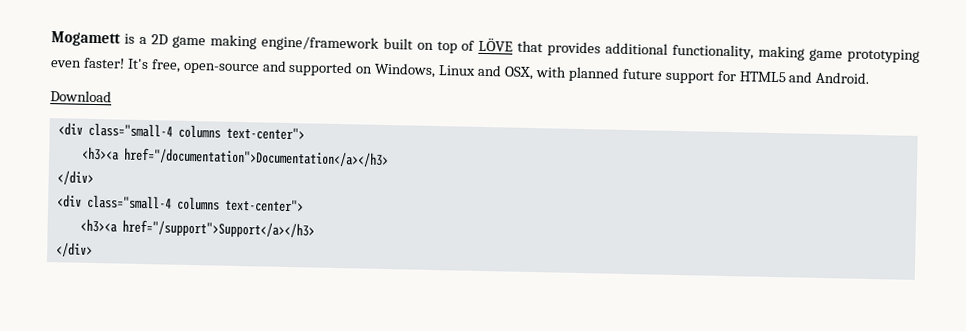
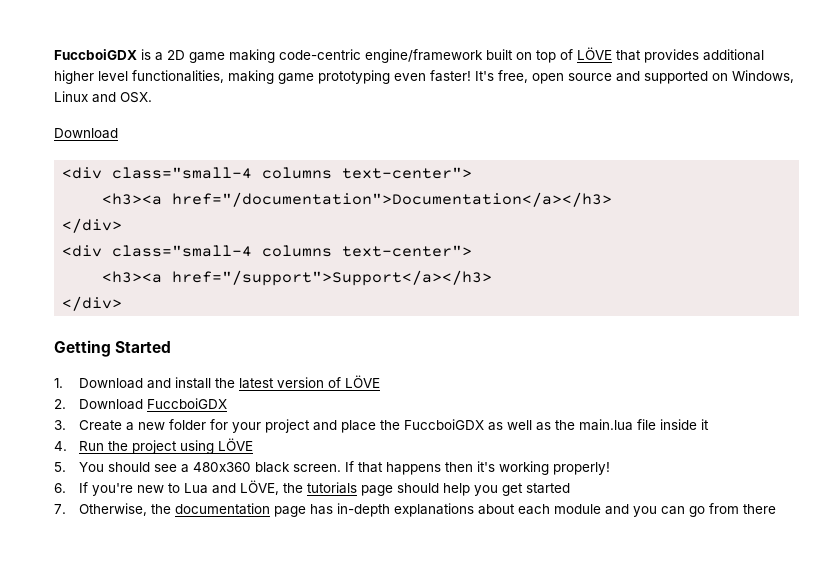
[51,31,121,47] Mogamett -> [54,49,137,60] FuccboiGDX
(257, 42) none -> [279,49,361,60] code-centric
[672,43,755,60] functionality, -> [54,70,224,84] higher level functionalities,
[182,62,260,75] open-source -> [532,73,612,84] open source
[504,66,870,84] OSX, with planned future support for HTML5 and Android. -> [120,92,152,103] OSX.
(93, 249) none -> [54,340,172,357] [54,375,381,389] [54,398,228,410] [54,419,710,433] [54,438,254,454] [54,461,611,475] [54,480,571,496] [54,503,777,517] // Getting Started // 1. Download and install the latest version of LÖVE // 2. Download FuccboiGDX // 3. Create a new folder for your project and place the FuccboiGDX as well as the main.lua file inside it // 4. Run the project using LÖVE // 5. You should see a 480x360 black screen. If that happens then it's working properly! // 6. If you're new to Lua and LÖVE, the tutorials page should help you get started // 7. Otherwise, the documentation page has in-depth explanations about each module and you can go from there

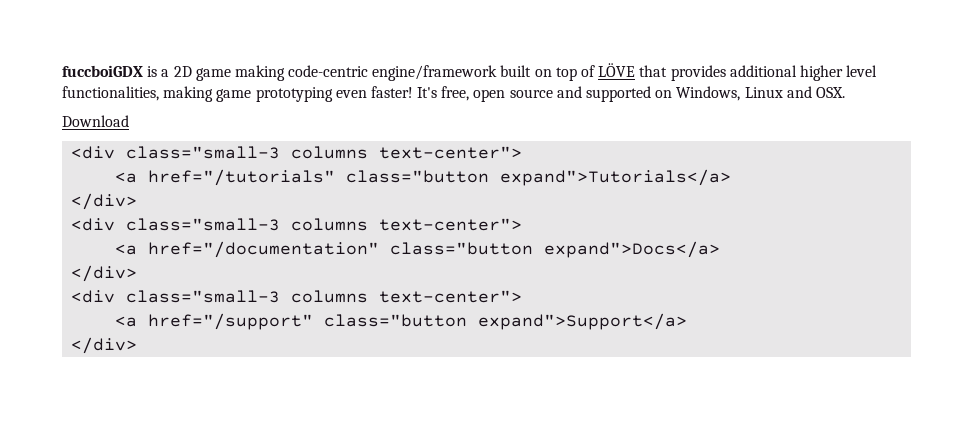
[54,49,137,60] FuccboiGDX -> [62,65,143,77] fuccboiGDX
[112,167,473,179] [102,192,613,207] [62,218,123,233] [62,245,473,257] [102,270,493,286] [62,296,123,311] [54,340,172,357] [54,375,381,389] [54,398,228,410] [54,419,710,433] [54,438,254,454] [54,461,611,475] [54,480,571,496] [54,503,777,517] class="small-4 columns text-center"> // <h3><a href="/documentation">Documentation</a></h3> // </div> // <div class="small-4 columns text-center"> // <h3><a href="/support">Support</a></h3> // </div> // Getting Started // 1. Download and install the latest version of LÖVE // 2. Download FuccboiGDX // 3. Create a new folder for your project and place the FuccboiGDX as well as the main.lua file inside it // 4. Run the project using LÖVE // 5. You should see a 480x360 black screen. If that happens then it's working properly! // 6. If you're new to Lua and LÖVE, the tutorials page should help you get started // 7. Otherwise, the documentation page has in-depth explanations about each module and you can go from there -> [126,146,523,159] [115,169,732,186] [71,193,138,210] [71,218,523,231] [115,241,721,258] [71,265,138,282] [71,290,523,303] [115,313,688,330] [71,337,138,354] class="small-3 columns text-center"> // <a href="/tutorials" class="button expand">Tutorials</a> // </div> // <div class="small-3 columns text-center"> // <a href="/documentation" class="button expand">Docs</a> // </div> // <div class="small-3 columns text-center"> // <a href="/support" class="button expand">Support</a> // </div>

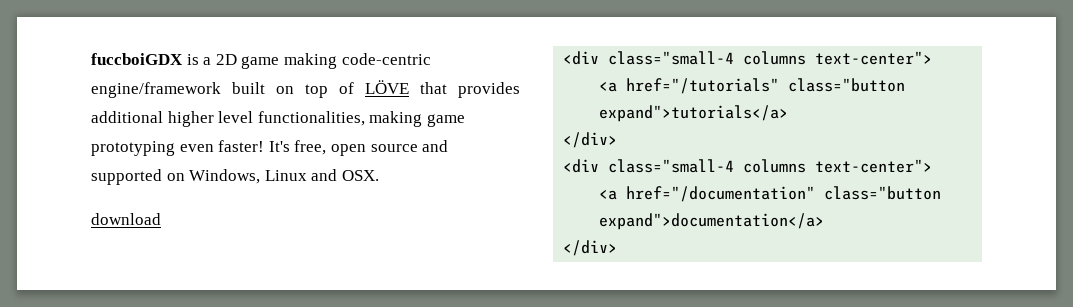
[62,115,129,127] [71,146,281,159] Download // <div class="small-3 -> [91,213,161,225] [563,51,735,65] download // <div class="small-4
[500,169,732,186] [71,193,138,210] [71,218,281,231] expand">Tutorials</a> // </div> // <div class="small-3 -> [599,105,789,122] [563,132,618,148] [563,159,735,173] expand">tutorials</a> // </div> // <div class="small-4
[544,241,721,258] [71,265,138,282] [71,290,523,303] [115,313,688,330] [71,337,138,354] expand">Docs</a> // </div> // <div class="small-3 columns text-center"> // <a href="/support" class="button expand">Support</a> // </div> -> [599,213,825,230] [563,240,618,256] expand">documentation</a> // </div>

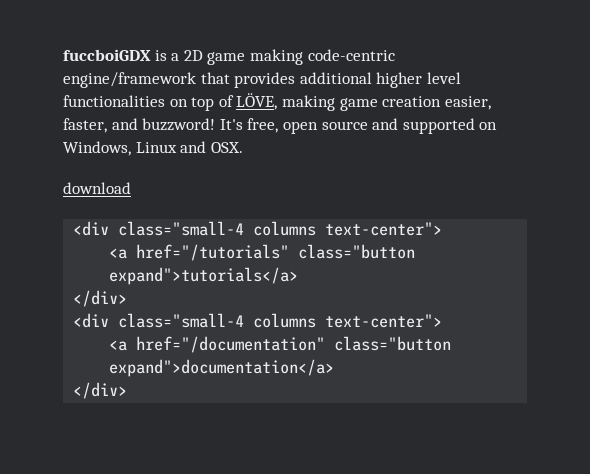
[232,80,409,98] built on top of LÖVE -> (196, 80) none
[257,111,465,127] [91,140,265,156] functionalities, making game prototyping even faster! -> [63,93,491,111] [63,118,216,133] functionalities on top of LÖVE, making game creation easier, faster, and buzzword!

